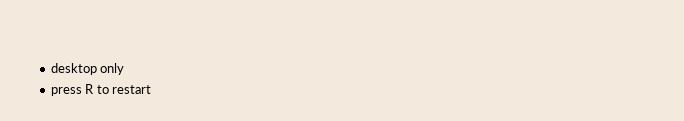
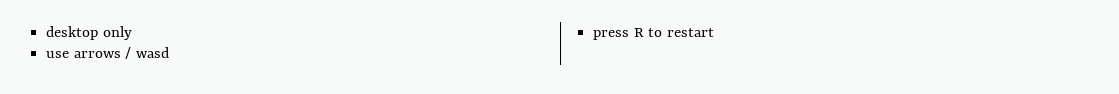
(125, 69) none -> [46,47,169,59] // use arrows / wasd

